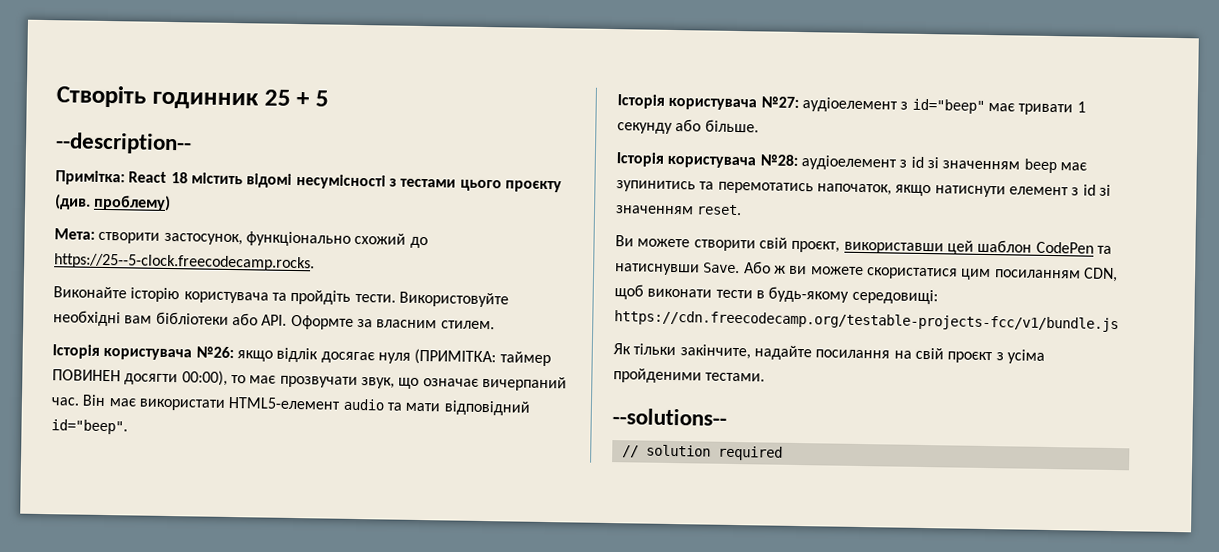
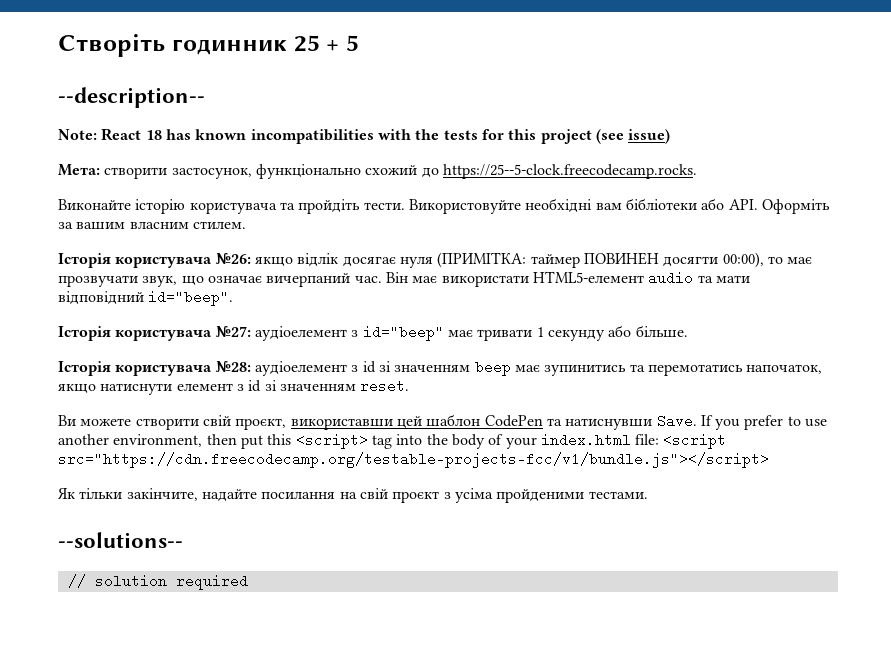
[55,170,125,186] Примітка: -> [58,129,97,140] Note:
[190,172,562,193] [54,194,172,212] містить відомі несумісності з тестами цього проєкту (див. проблему) -> [165,129,671,144] has known incompatibilities with the tests for this project (see issue)
[290,314,373,330] Оформте за -> [761,199,830,214] [58,222,126,230] Оформіть за вашим
[743,261,1118,283] [614,284,938,305] [614,310,1119,333] Або ж ви можете скористатися цим посиланням CDN, щоб виконати тести в будь-якому середовищі: https://cdn.freecodecamp.org/testable-projects-fcc/v1/bundle.js -> [700,415,828,430] [58,433,727,449] [58,452,769,468] If you prefer to use another environment, then put this <script> tag into the body of your index.html file: <script src="https://cdn.freecodecamp.org/testable-projects-fcc/v1/bundle.js"></script>

